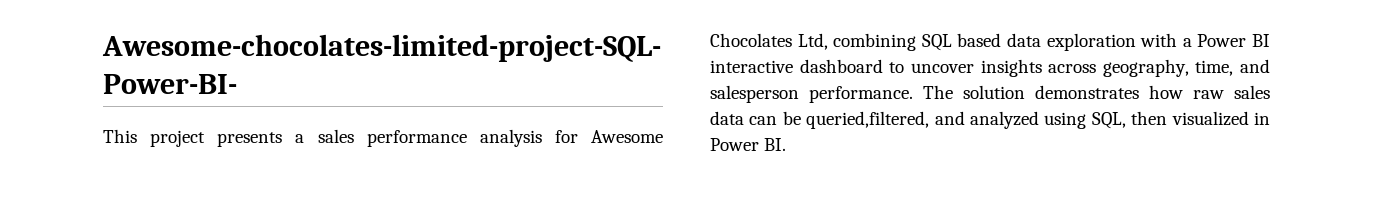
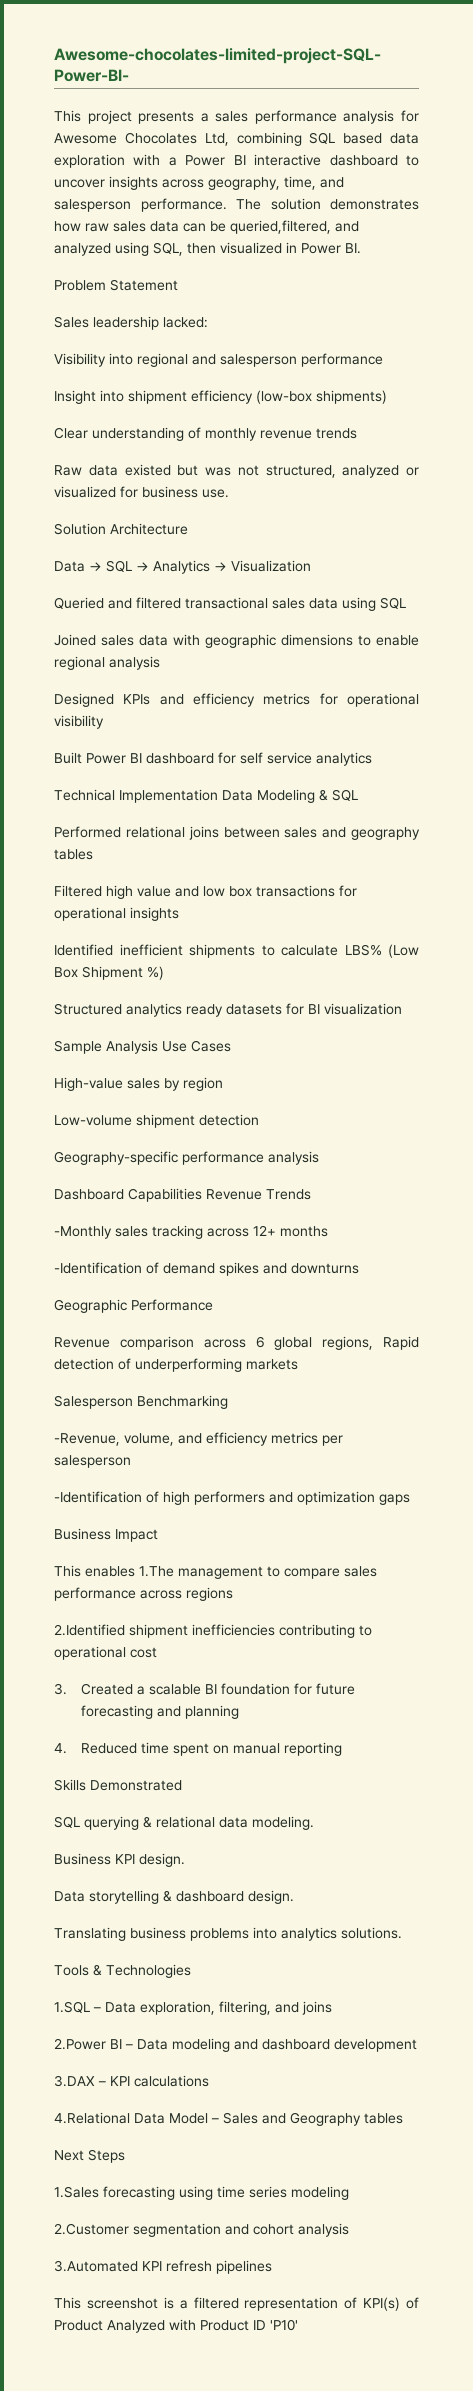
(787, 144) none -> [54,279,178,291] [54,316,208,330] [54,353,383,367] [54,390,387,404] [54,427,357,441] [54,464,419,478] [54,486,229,498] [54,523,188,535] [54,560,311,574] [54,597,406,611] [54,634,419,648] [54,656,160,670] [54,693,419,707] [54,715,104,729] [54,752,372,766] [54,789,358,803] [54,826,420,840] [54,849,93,860] [54,885,357,899] [54,907,179,921] [54,944,419,958] [54,966,164,980] [54,1003,402,1017] [54,1040,231,1054] [54,1077,223,1091] [54,1114,259,1128] [54,1151,319,1165] [54,1188,311,1202] [54,1225,328,1239] [54,1262,359,1276] [54,1299,213,1313] [54,1336,419,1350] [54,1358,298,1372] [54,1395,228,1409] [54,1432,343,1446] [54,1455,131,1468] [54,1491,410,1505] [54,1528,158,1542] [54,1565,377,1579] [54,1587,233,1601] [54,1624,372,1638] [54,1646,157,1660] [54,1683,355,1695] [80,1705,239,1719] [54,1742,342,1756] [54,1779,182,1791] [54,1816,314,1830] [54,1853,185,1867] [54,1890,294,1904] [54,1927,402,1941] [54,1964,191,1978] [54,2001,332,2015] [54,2038,417,2052] [54,2075,209,2087] [54,2112,403,2126] [54,2149,125,2163] [54,2186,349,2200] [54,2223,349,2237] [54,2260,272,2274] [54,2297,419,2311] [54,2319,298,2333] // Problem Statement // Sales leadership lacked: // Visibility into regional and salesperson performance // Insight into shipment efficiency (low-box shipments) // Clear understanding of monthly revenue trends // Raw data existed but was not structured, analyzed or visualized for business use. // Solution Architecture // Data → SQL → Analytics → Visualization // Queried and filtered transactional sales data using SQL // Joined sales data with geographic dimensions to enable regional analysis // Designed KPIs and efficiency metrics for operational visibility // Built Power BI dashboard for self service analytics // Technical Implementation Data Modeling & SQL // Performed relational joins between sales and geography tables // Filtered high value and low box transactions for operational insights // Identified inefficient shipments to calculate LBS% (Low Box Shipment %) // Structured analytics ready datasets for BI visualization // Sample Analysis Use Cases // High-value sales by region // Low-volume shipment detection // Geography-specific performance analysis // Dashboard Capabilities Revenue Trends // -Monthly sales tracking across 12+ months // -Identification of demand spikes and downturns // Geographic Performance // Revenue comparison across 6 global regions, Rapid detection of underperforming markets // Salesperson Benchmarking // -Revenue, volume, and efficiency metrics per salesperson // -Identification of high performers and optimization gaps // Business Impact // This enables 1.The management to compare sales performance across regions // 2.Identified shipment inefficiencies contributing to operational cost // 3. Created a scalable BI foundation for future forecasting and planning // 4. Reduced time spent on manual reporting // Skills Demonstrated // SQL querying & relational data modeling. // Business KPI design. // Data storytelling & dashboard design. // Translating business problems into analytics solutions. // Tools & Technologies // 1.SQL – Data exploration, filtering, and joins // 2.Power BI – Data modeling and dashboard development // 3.DAX – KPI calculations // 4.Relational Data Model – Sales and Geography tables // Next Steps // 1.Sales forecasting using time series modeling // 2.Customer segmentation and cohort analysis // 3.Automated KPI refresh pipelines // This screenshot is a filtered representation of KPI(s) of Product Analyzed with Product ID 'P10'

